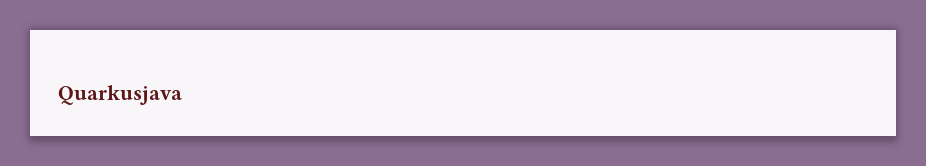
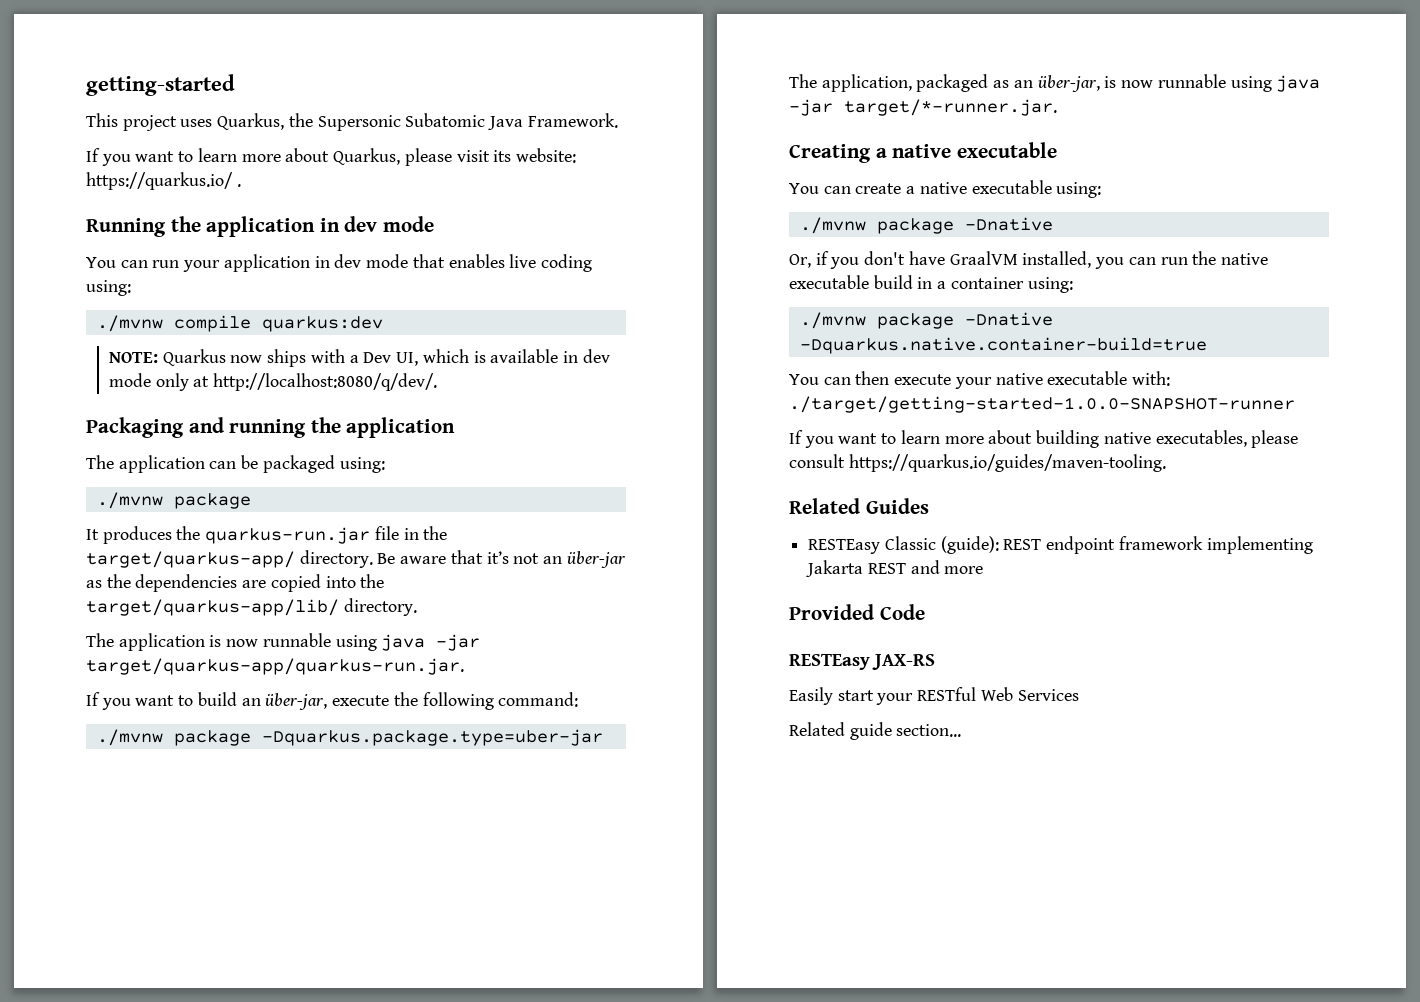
[58,85,182,105] Quarkusjava -> [86,74,235,96] [86,113,618,131] [86,148,576,166] [86,172,241,190] [86,216,434,237] [86,254,592,272] [86,280,131,296] [96,315,383,332] [109,349,610,367] [109,373,438,391] [86,417,456,438] [86,455,385,473] [96,492,251,509] [86,526,448,544] [86,550,626,568] [86,574,385,592] [86,598,417,616] [86,633,481,651] [86,658,464,675] [86,692,579,710] [96,729,603,746] [789,74,1321,92] [789,99,1057,116] [789,142,1057,163] [789,180,1102,198] [799,217,1053,234] [789,251,1268,269] [789,275,1073,293] [799,312,1053,329] [799,337,1207,354] [789,371,1171,389] [789,396,1295,413] [789,430,1299,448] [789,454,1166,472] [789,498,929,514] [808,536,1313,554] [806,560,984,577] [789,604,925,620] [789,654,936,670] [789,687,1079,705] [789,722,962,740] getting-started // This project uses Quarkus, the Supersonic Subatomic Java Framework. // If you want to learn more about Quarkus, please visit its website: https://quarkus.io/ . // Running the application in dev mode // You can run your application in dev mode that enables live coding using: // ./mvnw compile quarkus:dev // NOTE: Quarkus now ships with a Dev UI, which is available in dev mode only at http://localhost:8080/q/dev/. // Packaging and running the application // The application can be packaged using: // ./mvnw package // It produces the quarkus-run.jar file in the target/quarkus-app/ directory. Be aware that it’s not an über-jar as the dependencies are copied into the target/quarkus-app/lib/ directory. // The application is now runnable using java -jar target/quarkus-app/quarkus-run.jar. // If you want to build an über-jar, execute the following command: // ./mvnw package -Dquarkus.package.type=uber-jar // The application, packaged as an über-jar, is now runnable using java -jar target/*-runner.jar. // Creating a native executable // You can create a native executable using: // ./mvnw package -Dnative // Or, if you don't have GraalVM installed, you can run the native executable build in a container using: // ./mvnw package -Dnative -Dquarkus.native.container-build=true // You can then execute your native executable with: ./target/getting-started-1.0.0-SNAPSHOT-runner // If you want to learn more about building native executables, please consult https://quarkus.io/guides/maven-tooling. // Related Guides // RESTEasy Classic (guide): REST endpoint framework implementing Jakarta REST and more // Provided Code // RESTEasy JAX-RS // Easily start your RESTful Web Services // Related guide section...

